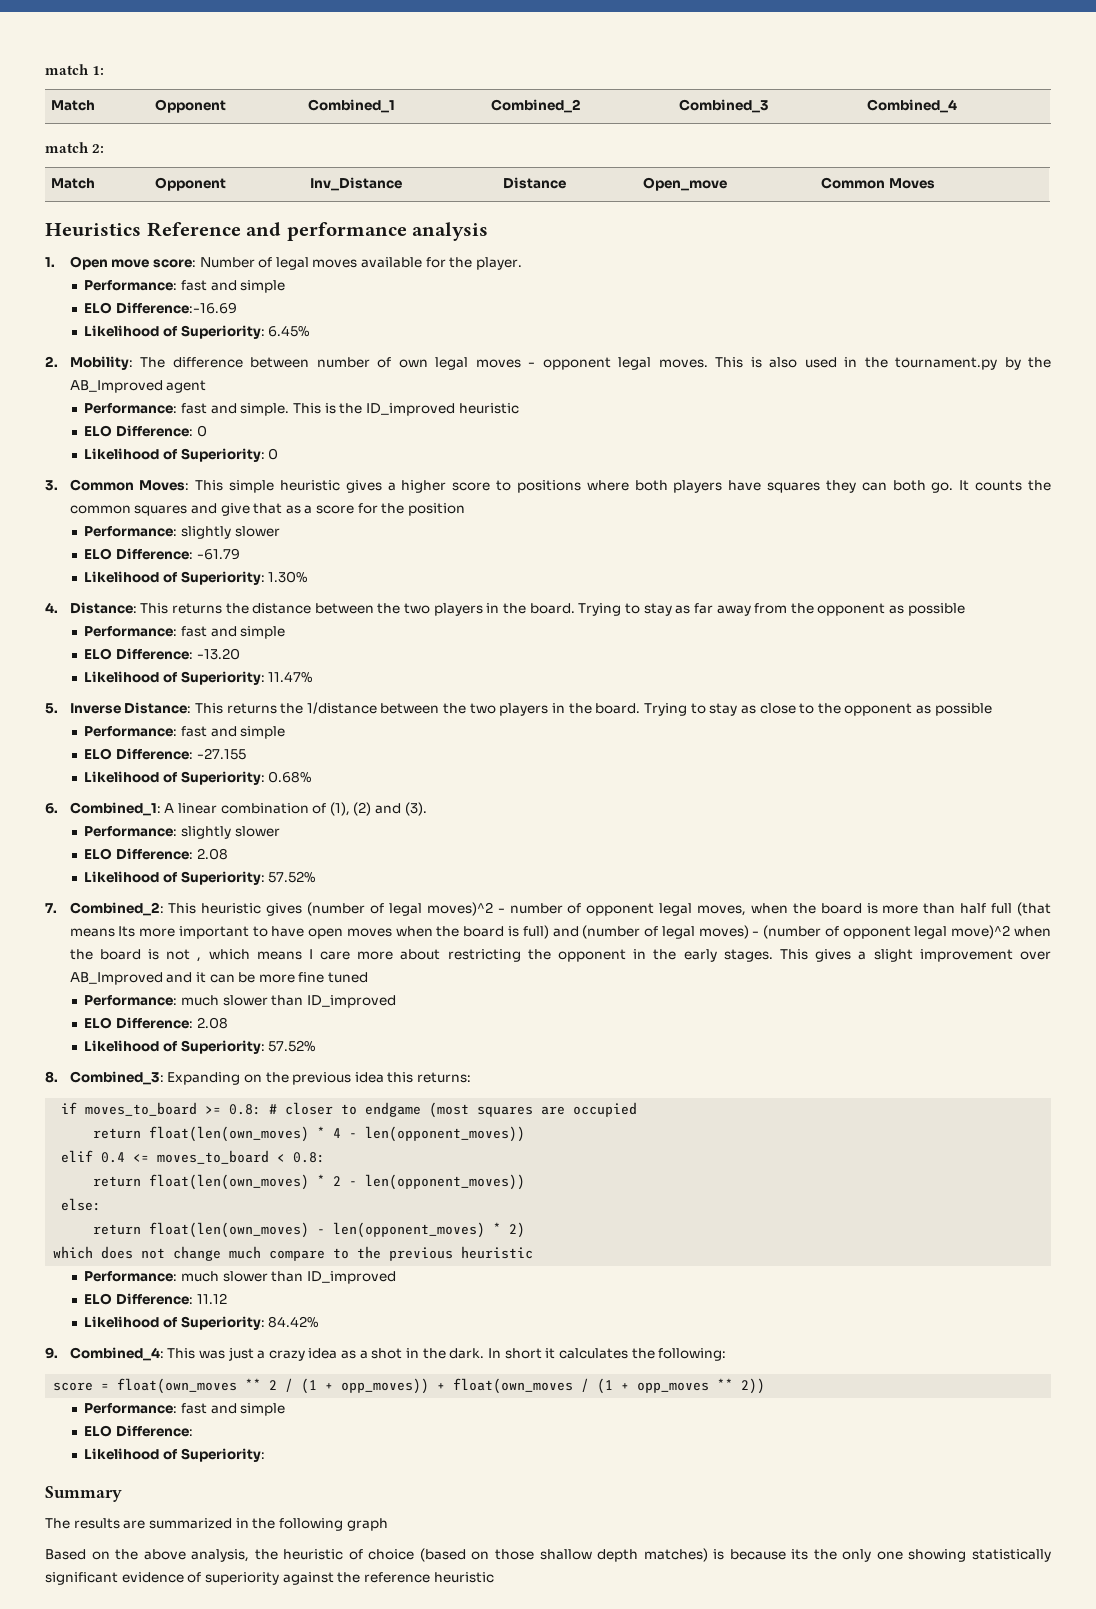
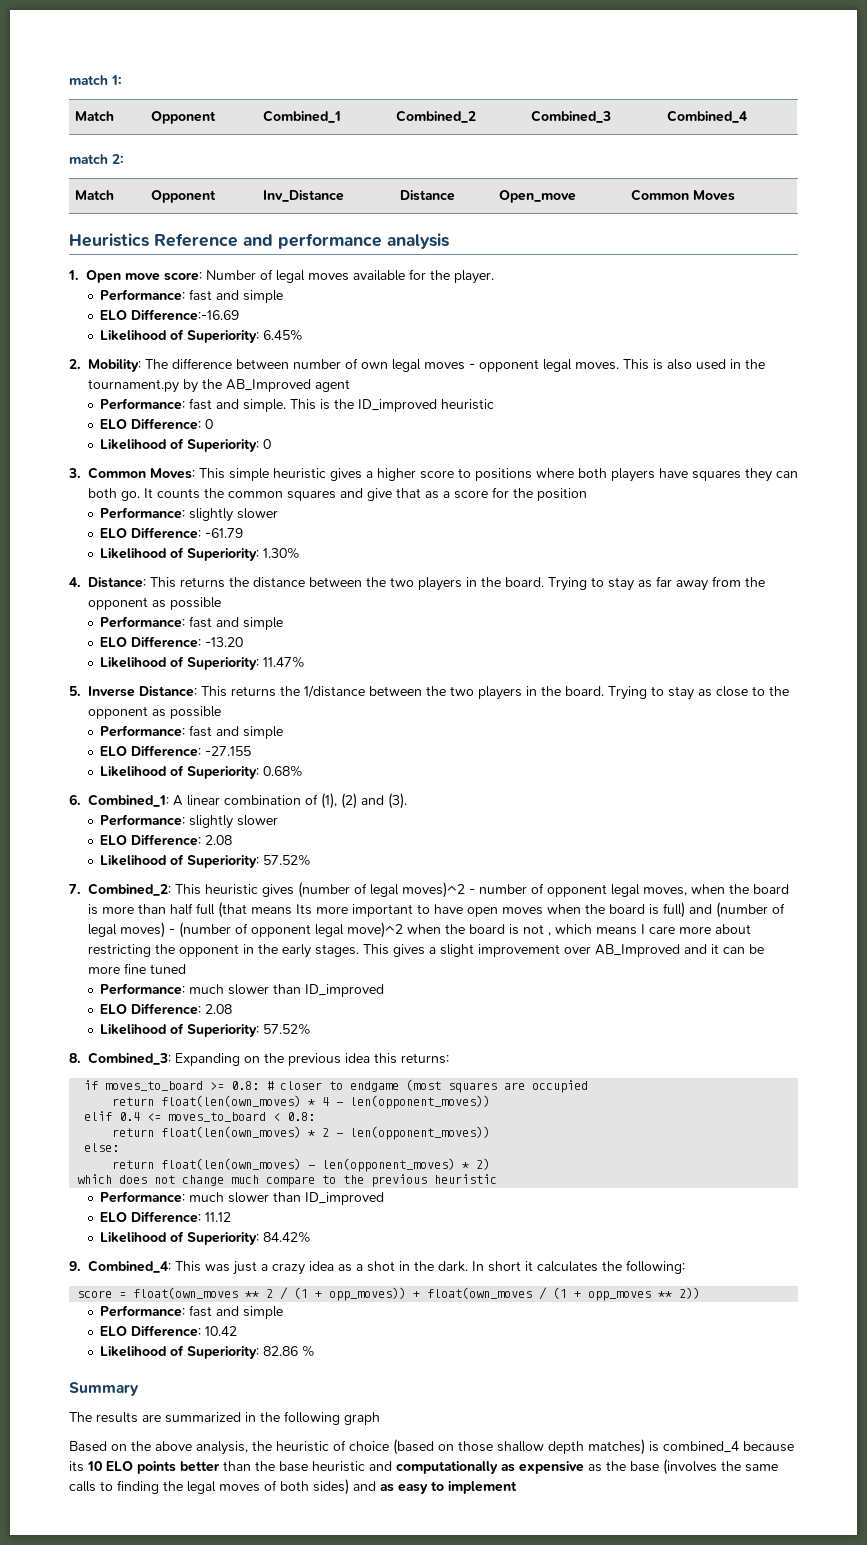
[84,1448,265,1462] // Likelihood of Superiority: -> [205,1326,238,1336] [100,1345,316,1359] 10.42 // Likelihood of Superiority: 82.86 %
(725, 1554) none -> [663,1441,739,1453] combined_4
[813,1549,1051,1562] [45,1572,494,1585] the only one showing statistically significant evidence of superiority against the reference heuristic -> [87,1459,778,1475] [69,1479,517,1495] 10 ELO points better than the base heuristic and computationally as expensive as the base (involves the same calls to finding the legal moves of both sides) and as easy to implement

